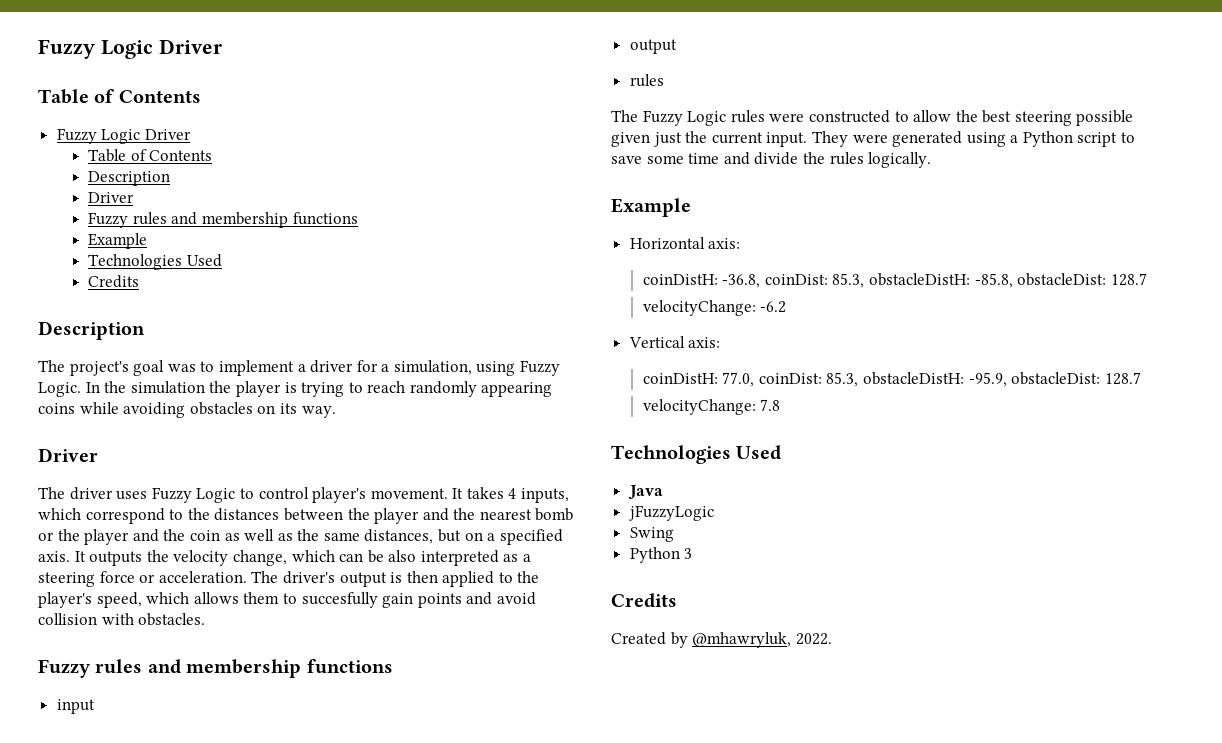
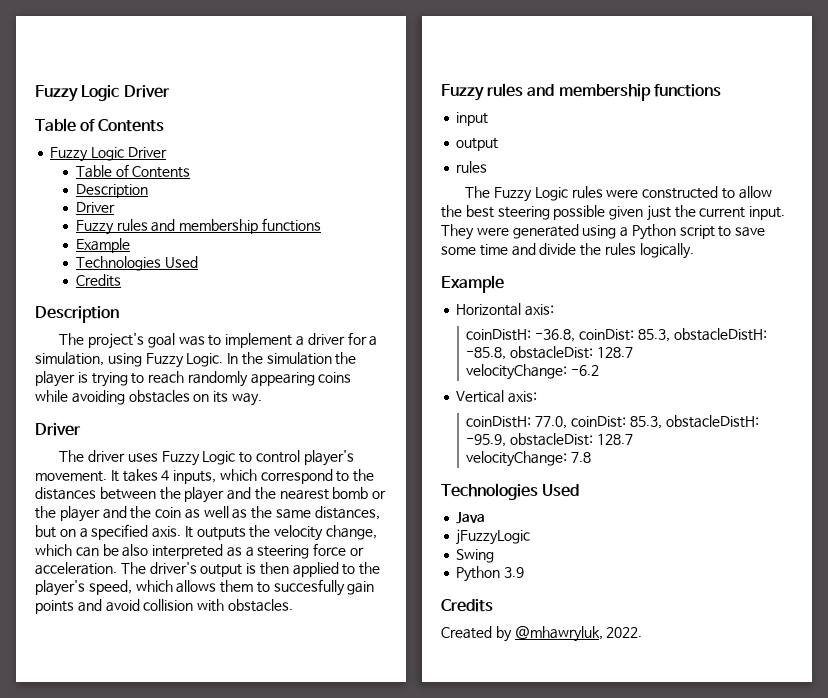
[684,548,693,559] 3 -> [504,567,525,578] 3.9

